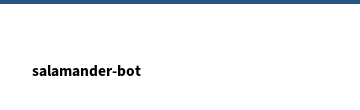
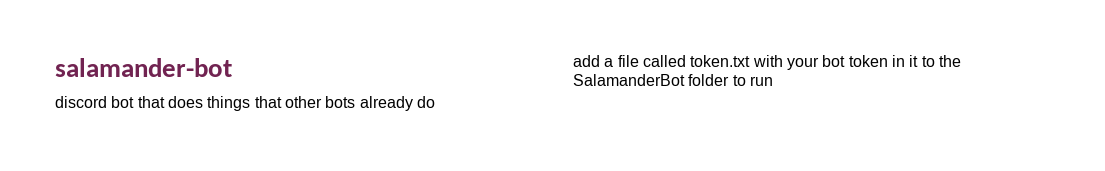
(141, 71) none -> [55,96,435,111] [573,55,961,70] [573,74,773,86] // discord bot that does things that other bots already do // add a file called token.txt with your bot token in it to the SalamanderBot folder to run

